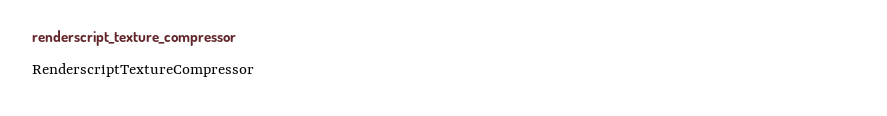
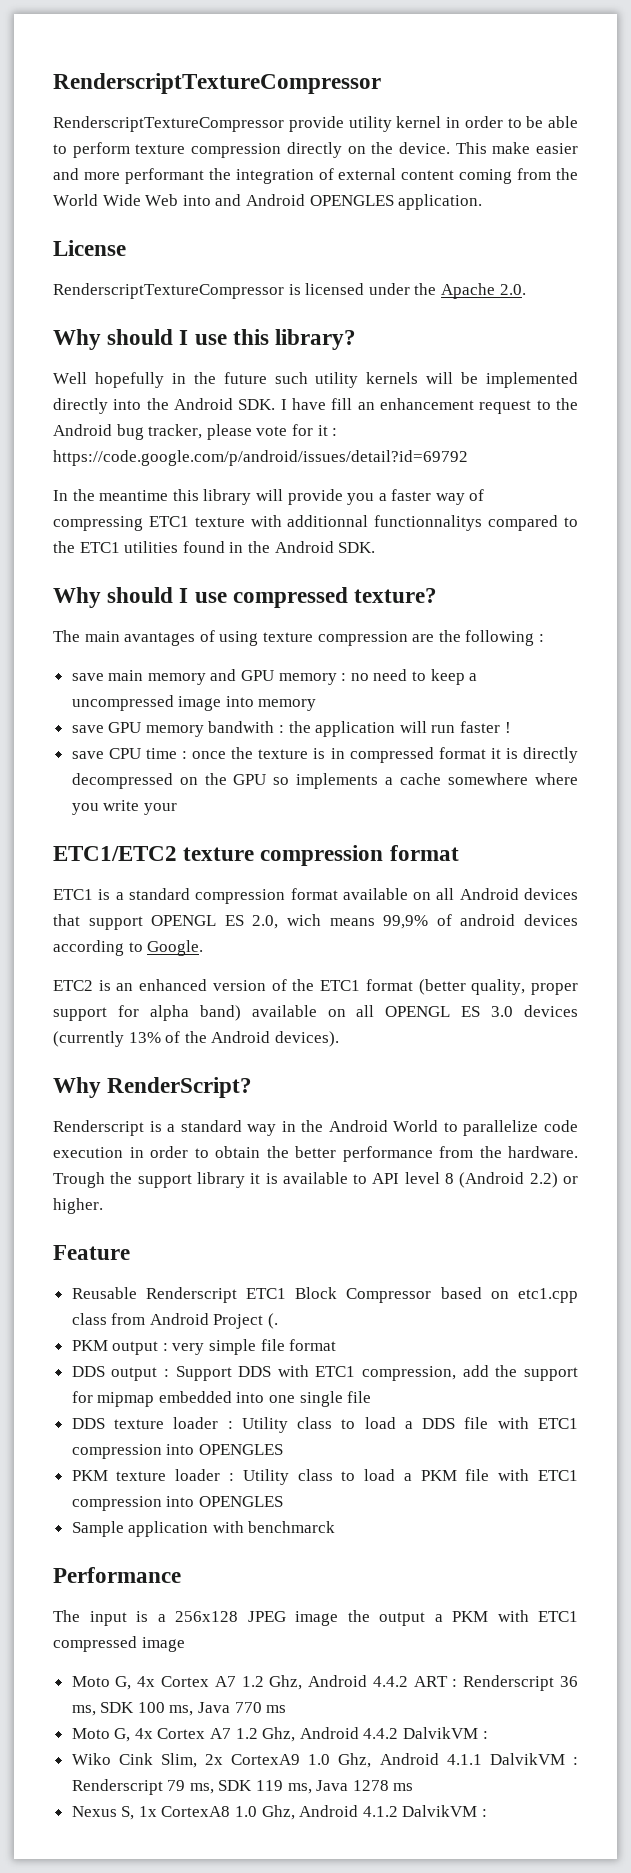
[32,30,236,46] [32,63,254,77] renderscript_texture_compressor // RenderscriptTextureCompressor -> [53,73,381,94] [53,116,578,132] [53,142,578,158] [53,168,578,184] [53,194,483,210] [53,240,126,256] [53,283,526,299] [53,329,357,350] [53,372,578,388] [53,398,578,414] [53,424,338,440] [53,450,468,466] [53,489,485,505] [53,515,578,531] [53,541,376,553] [53,587,438,608] [53,630,544,646] [71,669,478,685] [71,695,317,711] [71,721,511,737] [71,747,579,763] [71,773,578,789] [71,800,177,815] [53,845,459,866] [53,888,578,904] [53,914,579,930] [53,940,204,956] [53,979,579,995] [53,1005,578,1021] [53,1031,339,1047] [53,1077,253,1098] [53,1120,578,1136] [53,1146,578,1162] [53,1172,578,1188] [53,1198,103,1214] [53,1245,130,1260] [71,1287,579,1303] [71,1313,279,1329] [71,1339,337,1355] [71,1365,578,1381] [71,1391,372,1407] [71,1417,578,1433] [71,1444,283,1459] [71,1469,578,1485] [71,1496,283,1511] [71,1521,336,1537] [53,1567,181,1583] [53,1610,578,1626] [53,1636,185,1652] [71,1675,578,1691] [71,1702,287,1716] [71,1727,488,1742] [71,1753,578,1768] [71,1779,414,1795] [71,1805,488,1820] RenderscriptTextureCompressor // RenderscriptTextureCompressor provide utility kernel in order to be able to perform texture compression directly on the device. This make easier and more performant the integration of external content coming from the World Wide Web into and Android OPENGLES application. // License // RenderscriptTextureCompressor is licensed under the Apache 2.0. // Why should I use this library? // Well hopefully in the future such utility kernels will be implemented directly into the Android SDK. I have fill an enhancement request to the Android bug tracker, please vote for it : https://code.google.com/p/android/issues/detail?id=69792 // In the meantime this library will provide you a faster way of compressing ETC1 texture with additionnal functionnalitys compared to the ETC1 utilities found in the Android SDK. // Why should I use compressed texture? // The main avantages of using texture compression are the following : // save main memory and GPU memory : no need to keep a uncompressed image into memory // save GPU memory bandwith : the application will run faster ! // save CPU time : once the texture is in compressed format it is directly decompressed on the GPU so implements a cache somewhere where you write your // ETC1/ETC2 texture compression format // ETC1 is a standard compression format available on all Android devices that support OPENGL ES 2.0, wich means 99,9% of android devices according to Google. // ETC2 is an enhanced version of the ETC1 format (better quality, proper support for alpha band) available on all OPENGL ES 3.0 devices (currently 13% of the Android devices). // Why RenderScript? // Renderscript is a standard way in the Android World to parallelize code execution in order to obtain the better performance from the hardware. Trough the support library it is available to API level 8 (Android 2.2) or higher. // Feature // Reusable Renderscript ETC1 Block Compressor based on etc1.cpp class from Android Project (. // PKM output : very simple file format // DDS output : Support DDS with ETC1 compression, add the support for mipmap embedded into one single file // DDS texture loader : Utility class to load a DDS file with ETC1 compression into OPENGLES // PKM texture loader : Utility class to load a PKM file with ETC1 compression into OPENGLES // Sample application with benchmarck // Performance // The input is a 256x128 JPEG image the output a PKM with ETC1 compressed image // Moto G, 4x Cortex A7 1.2 Ghz, Android 4.4.2 ART : Renderscript 36 ms, SDK 100 ms, Java 770 ms // Moto G, 4x Cortex A7 1.2 Ghz, Android 4.4.2 DalvikVM : // Wiko Cink Slim, 2x CortexA9 1.0 Ghz, Android 4.1.1 DalvikVM : Renderscript 79 ms, SDK 119 ms, Java 1278 ms // Nexus S, 1x CortexA8 1.0 Ghz, Android 4.1.2 DalvikVM :

